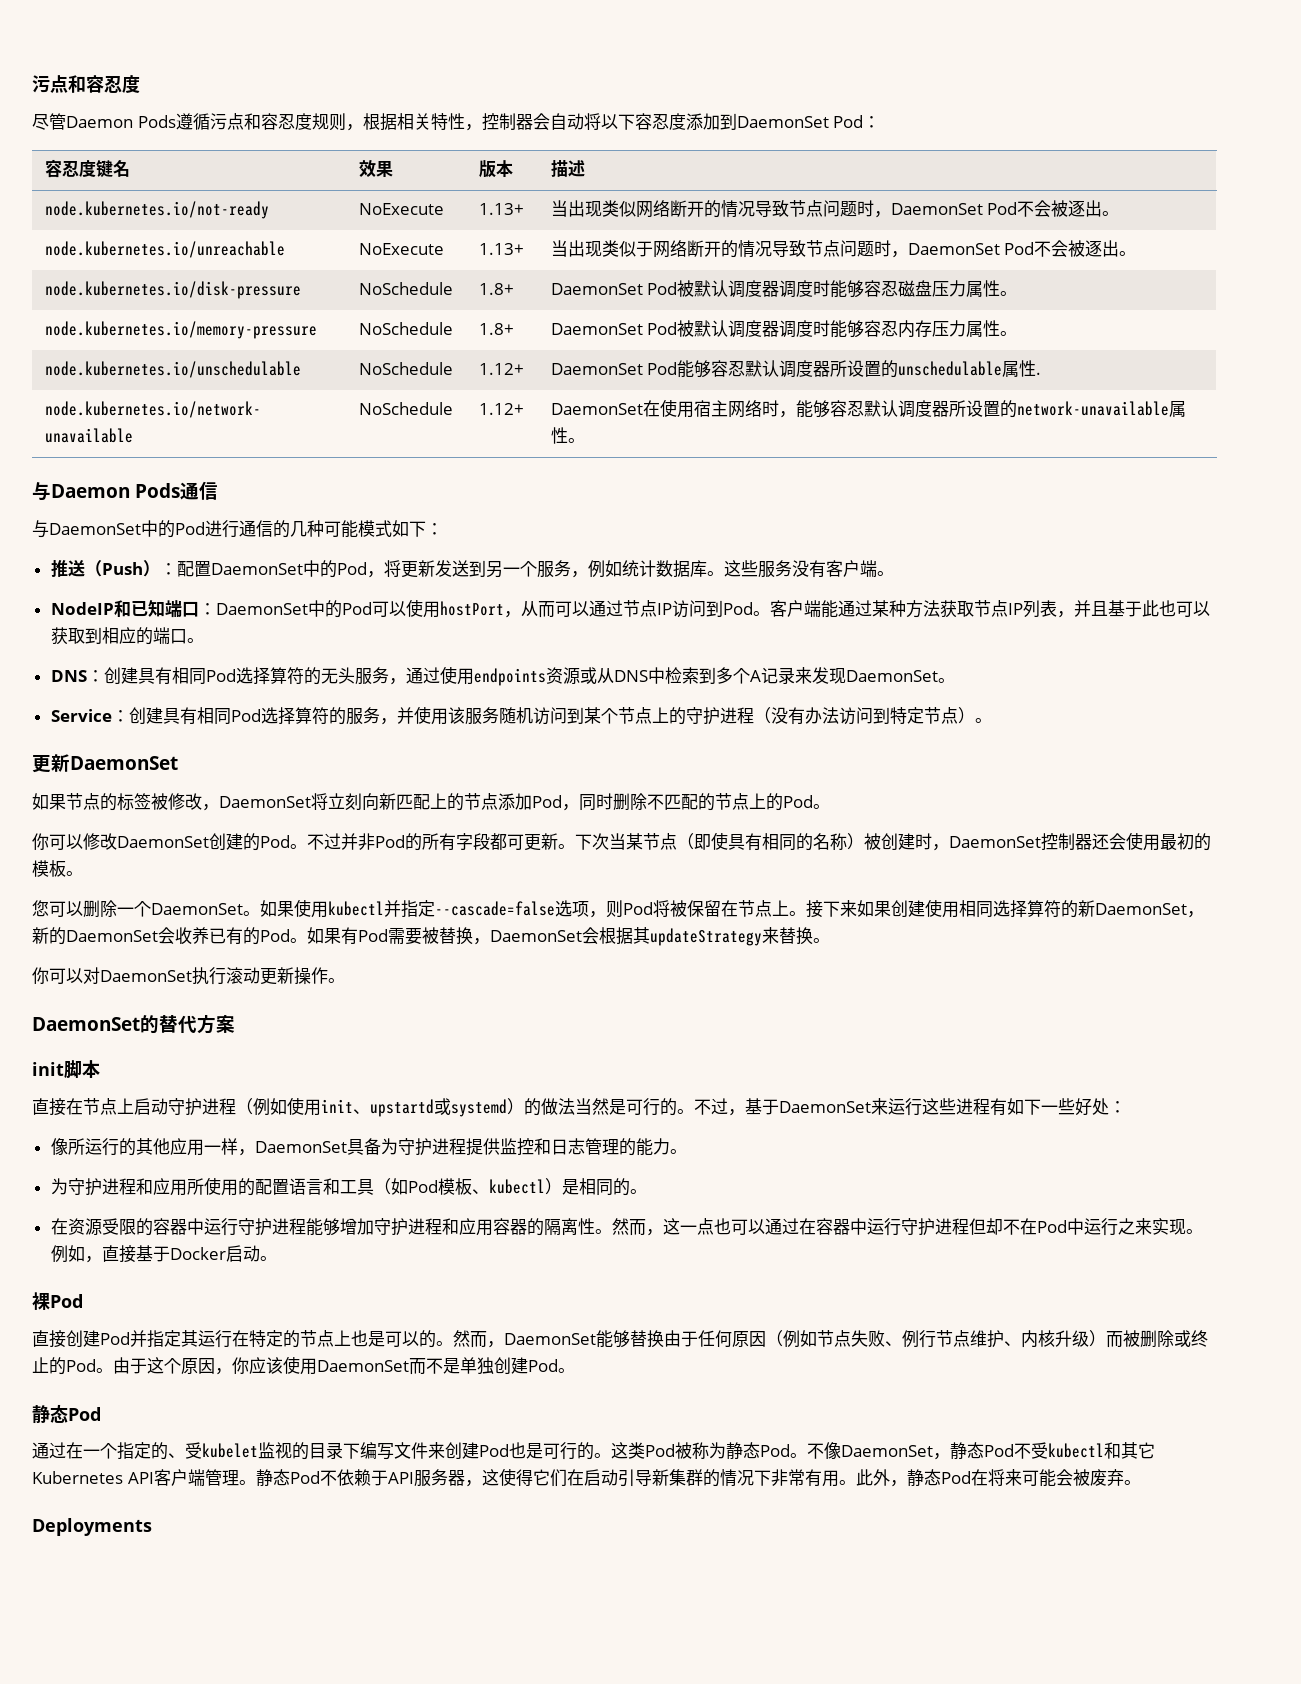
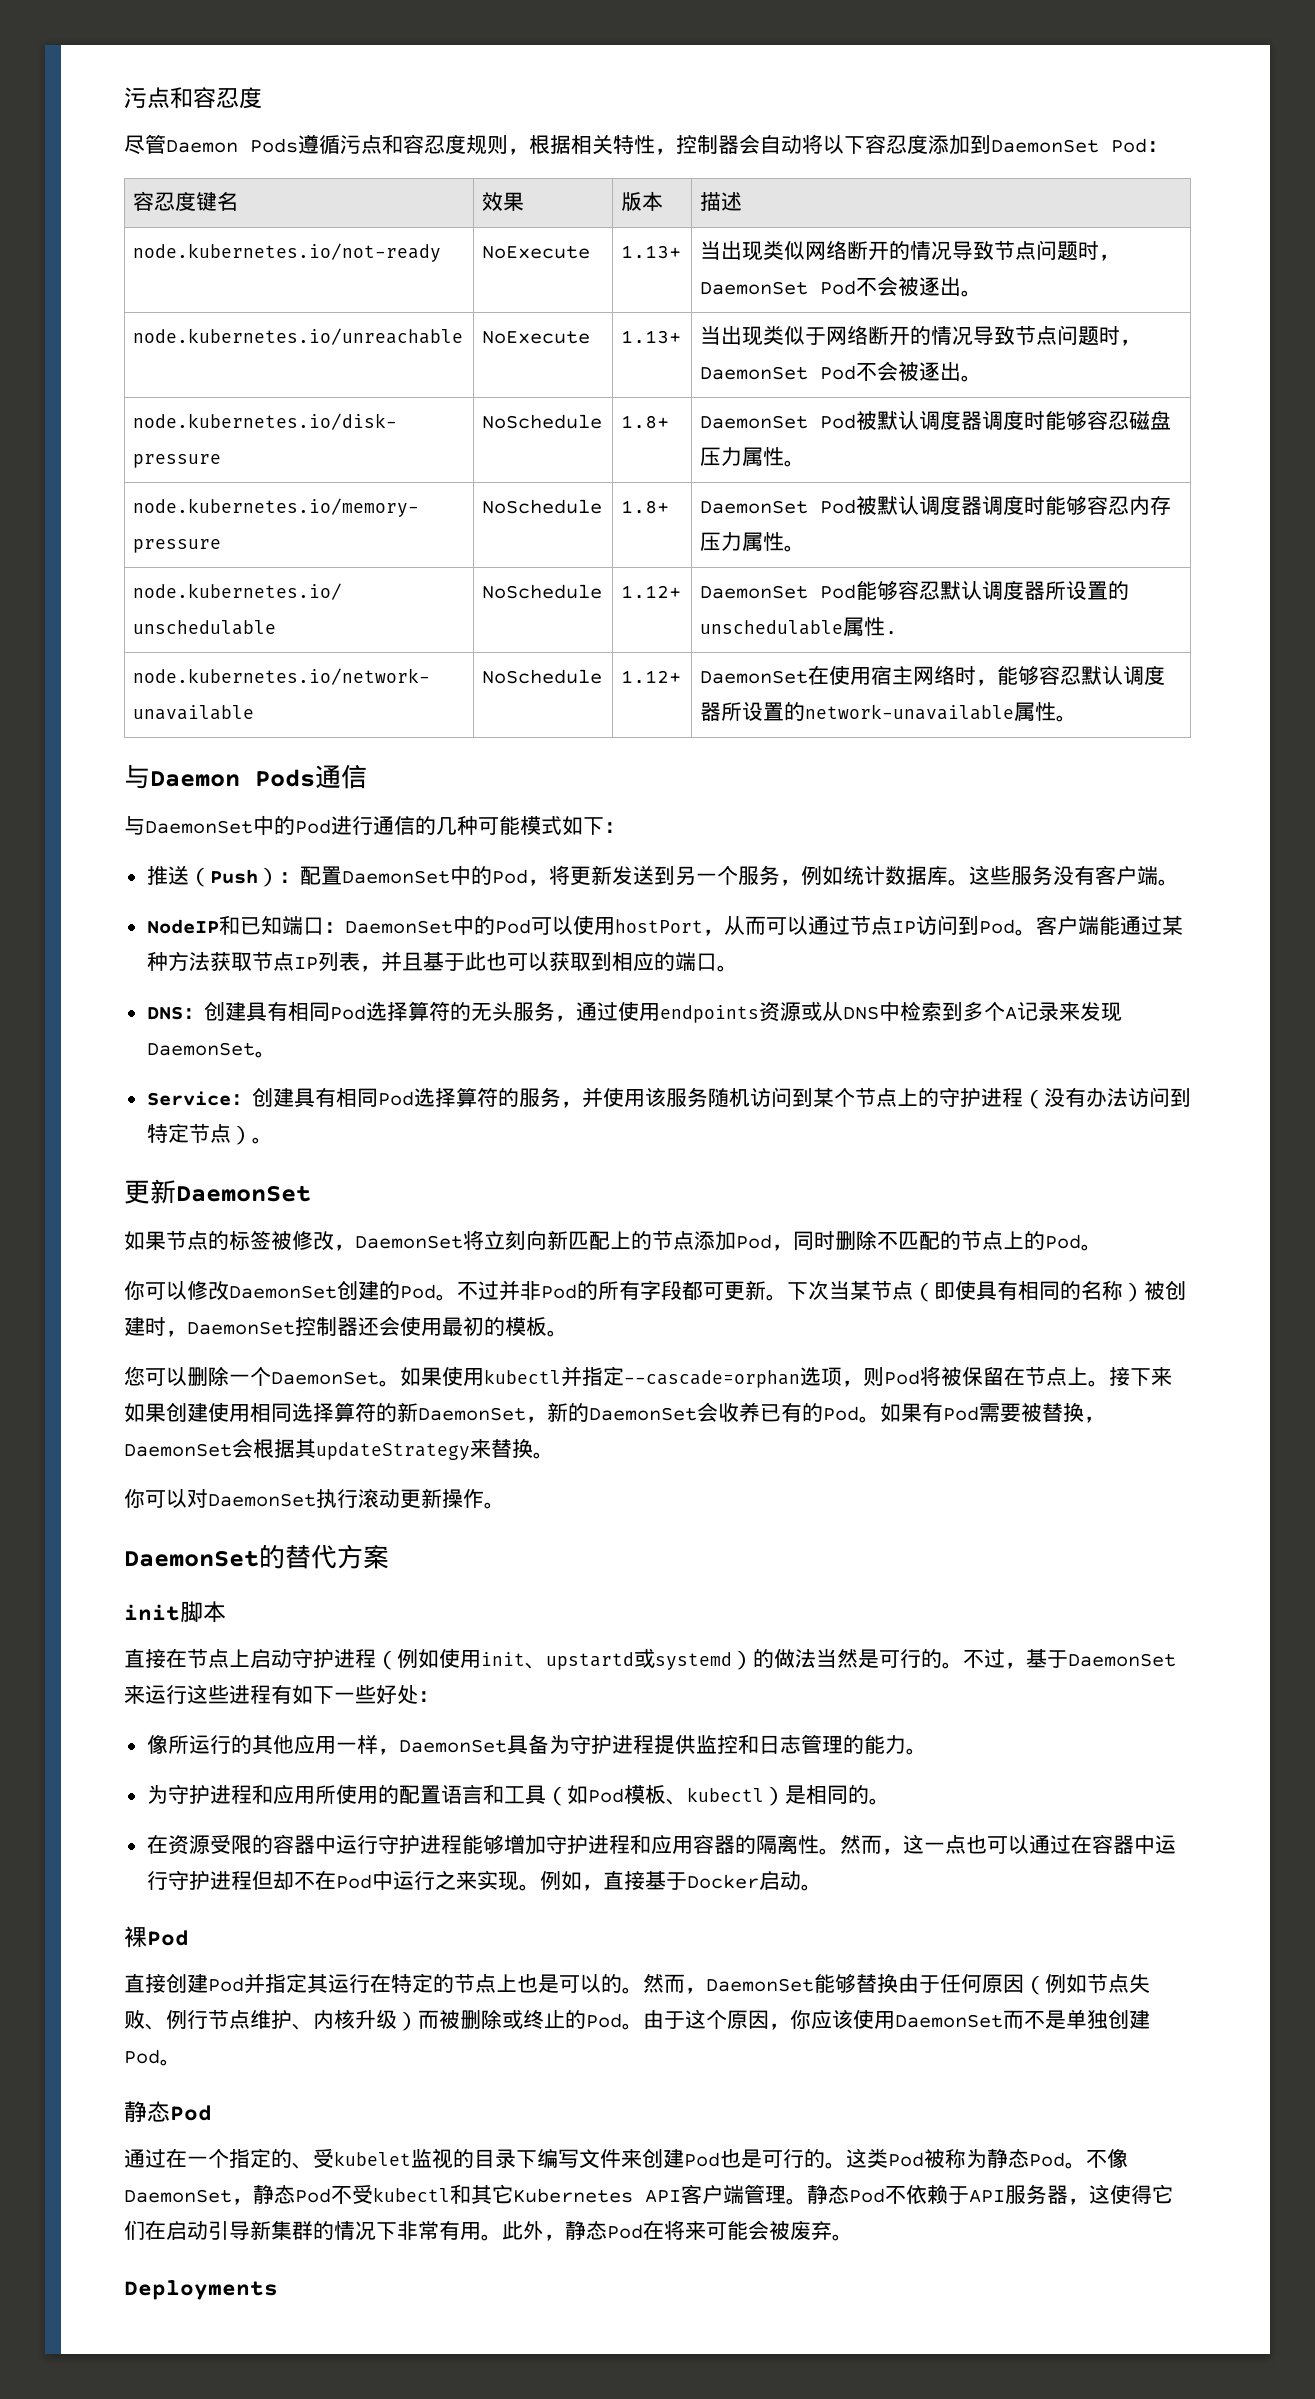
[435,901,555,916] --cascade=false -> [624,1370,800,1388] --cascade=orphan

